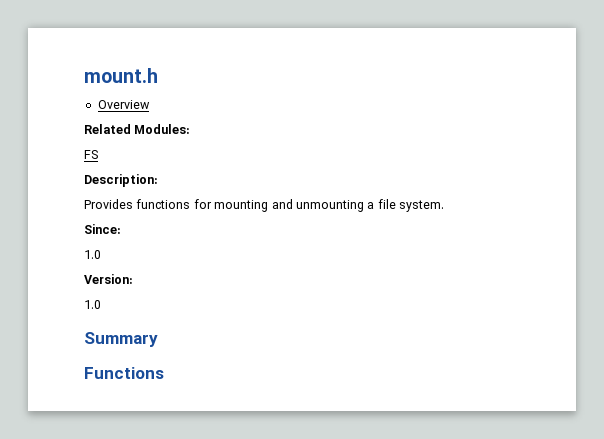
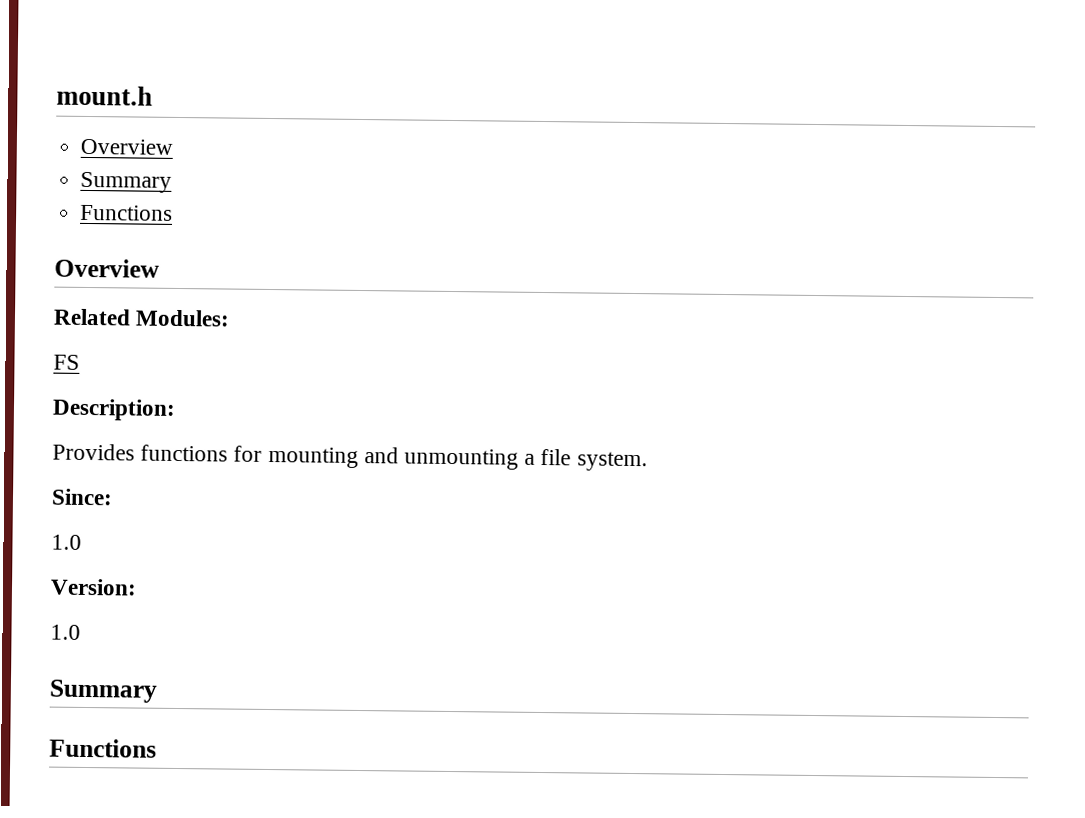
(150, 104) none -> [80,171,173,193] [80,204,174,221] [54,258,160,278] // Summary // Functions // Overview

